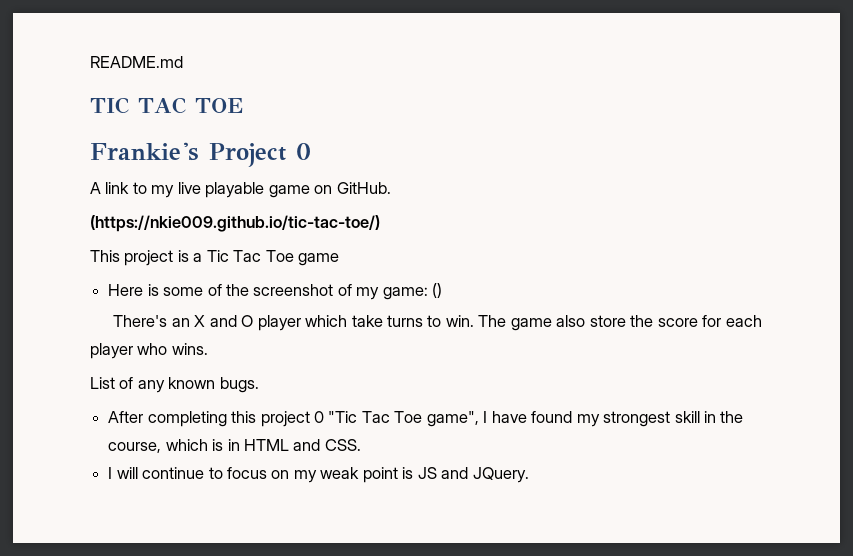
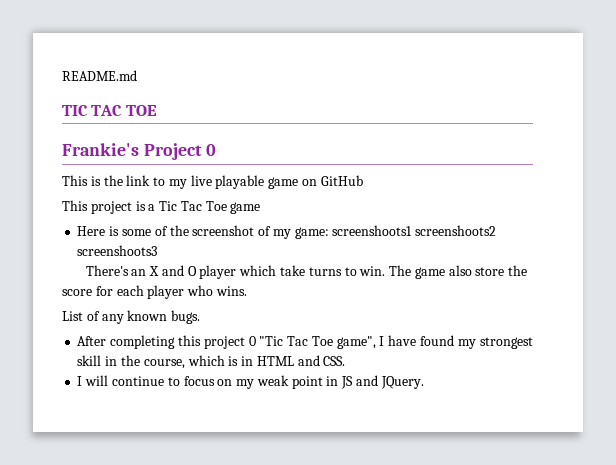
[90,182,101,194] A -> [62,175,123,186] This is the
[336,182,391,194] [90,215,380,232] GitHub. // (https://nkie009.github.io/tic-tac-toe/) -> [320,175,363,186] GitHub
[432,283,443,298] () -> [332,225,497,236] [77,245,158,256] screenshoots1 screenshoots2 screenshoots3
[402,467,414,479] is -> [326,376,339,386] in

